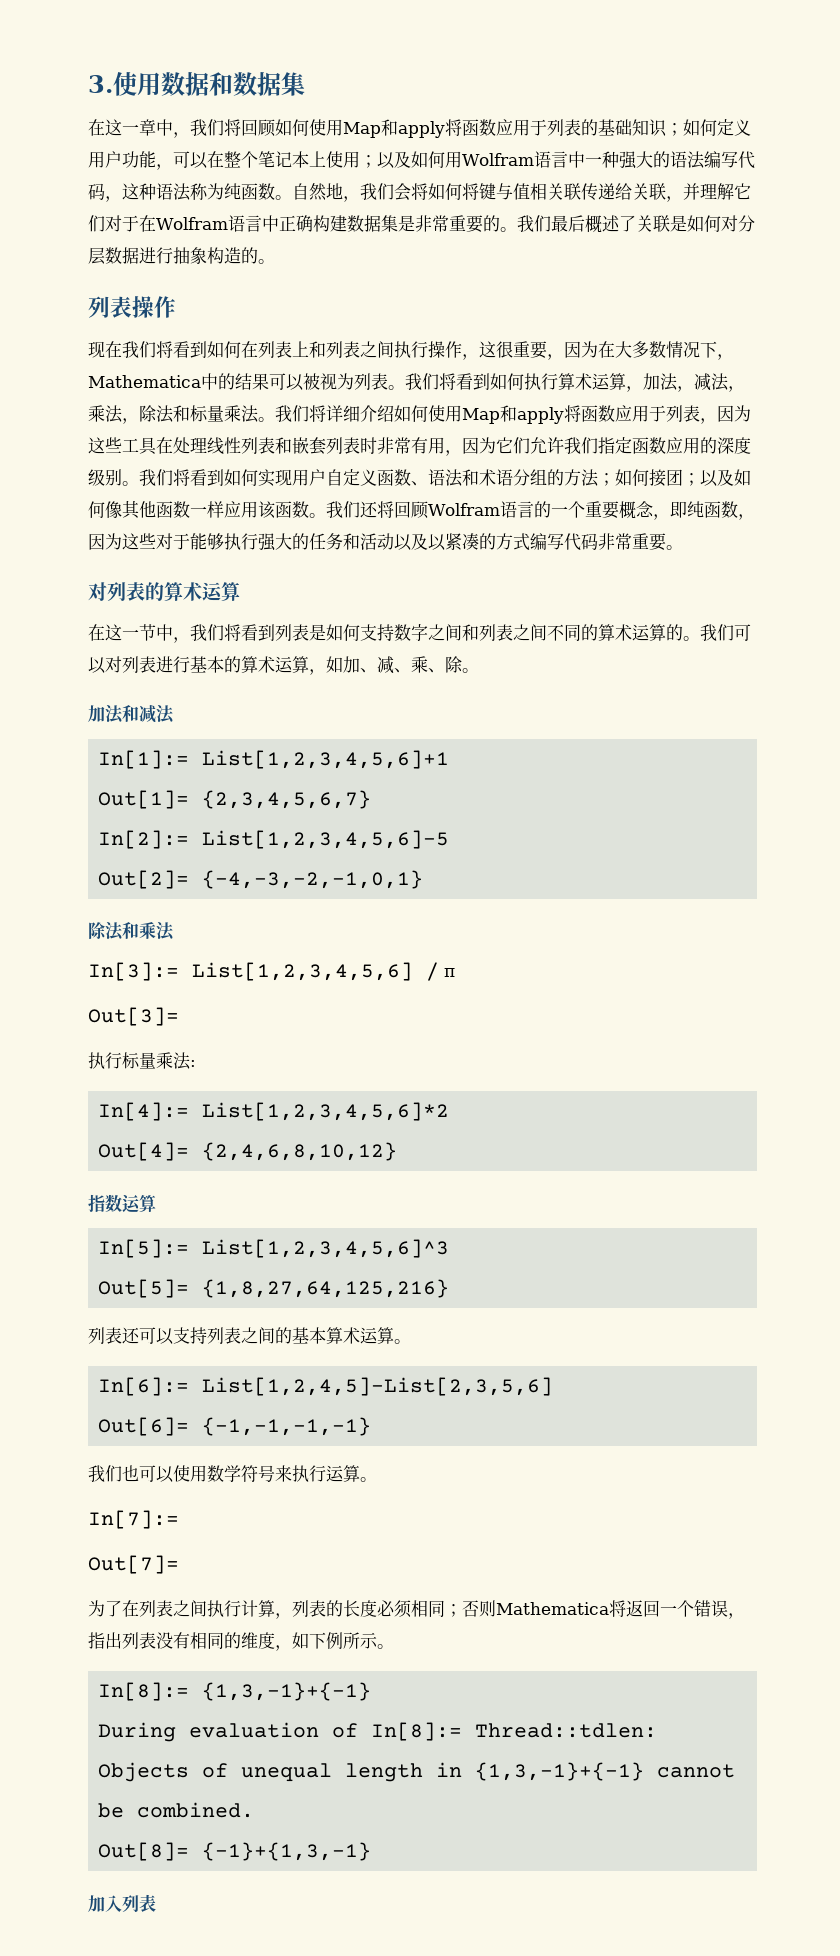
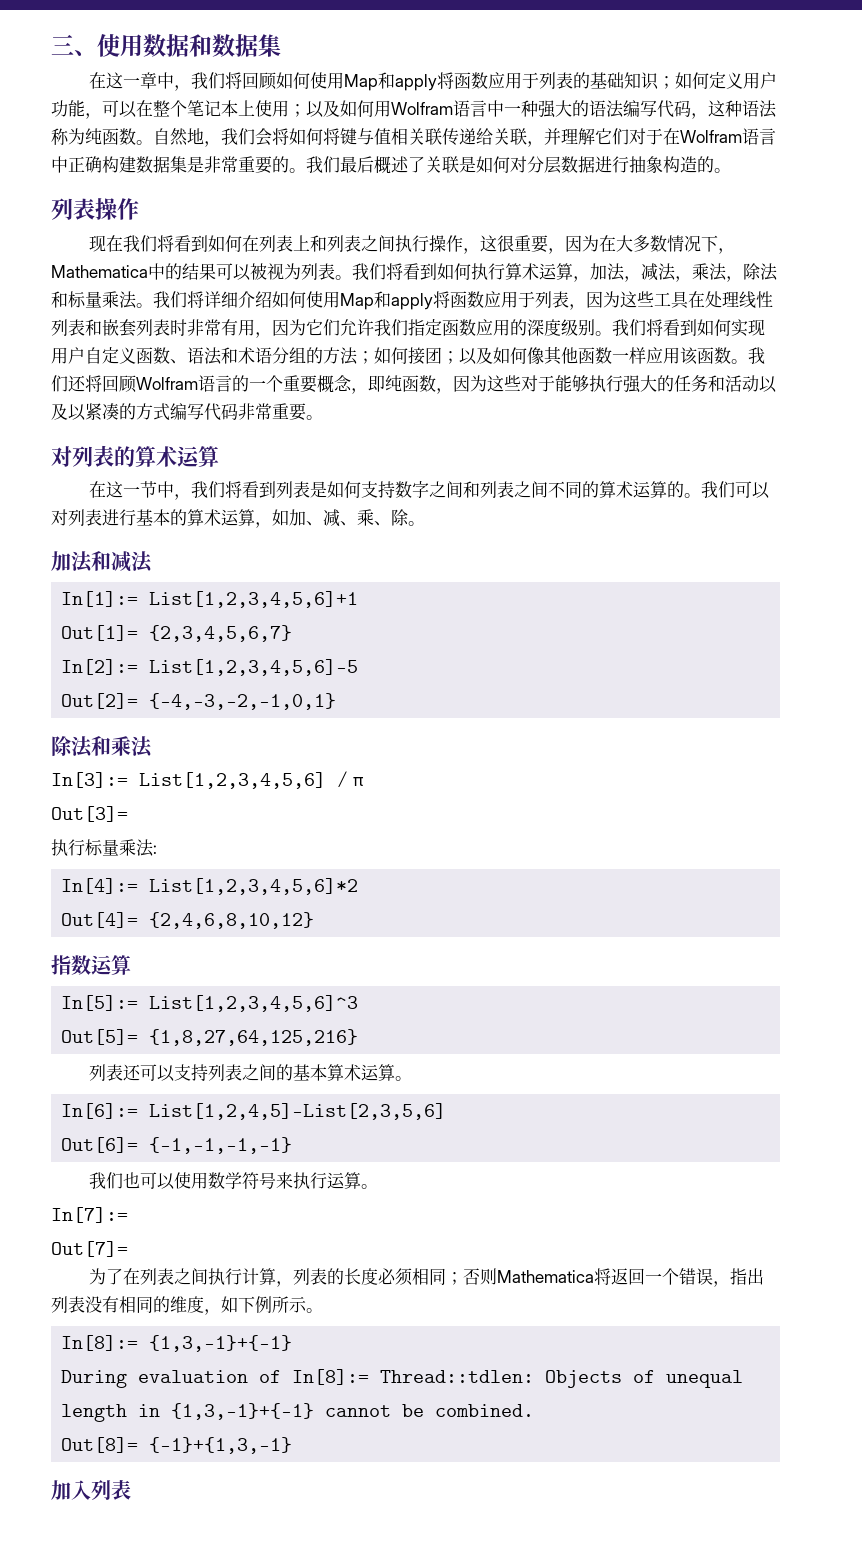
[88,75,113,93] 3. -> [51,34,97,56] 三、

